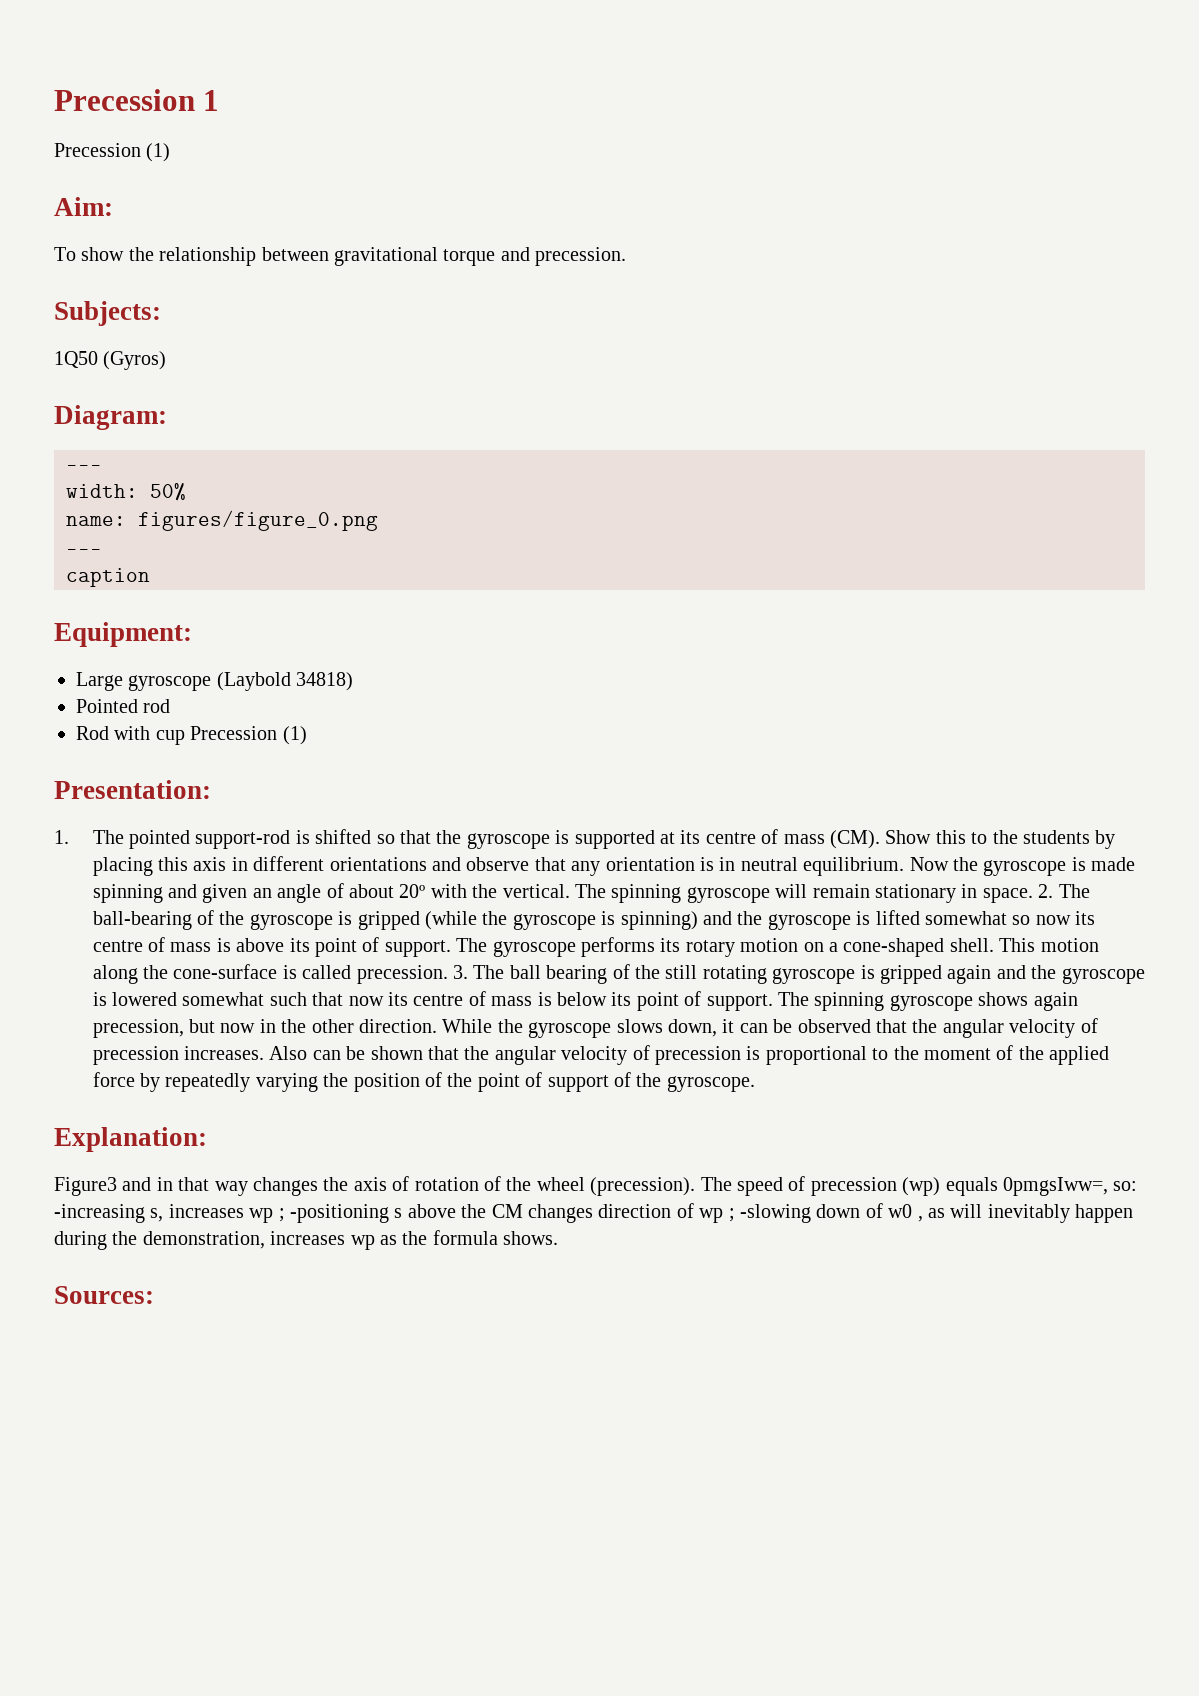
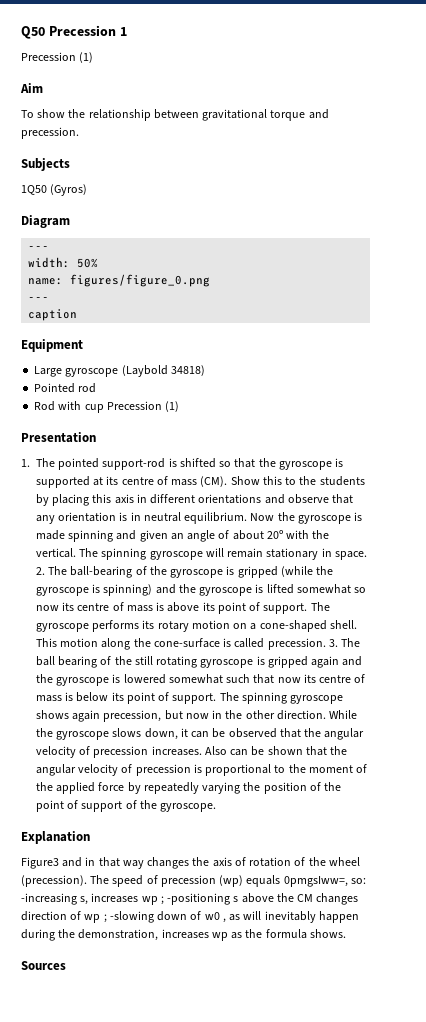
(54, 100) none -> [21,26,45,39] Q50
[54,197,113,216] Aim: -> [20,83,43,93] Aim
[54,301,161,326] Subjects: -> [21,158,70,171] Subjects
[54,405,167,430] Diagram: -> [21,215,70,228] Diagram
[54,622,192,647] Equipment: -> [21,339,83,352] Equipment
[54,780,211,799] Presentation: -> [21,432,96,443] Presentation
[54,1127,207,1152] Explanation: -> [21,831,90,844] Explanation
[54,1286,154,1304] Sources: -> [21,961,66,970] Sources

